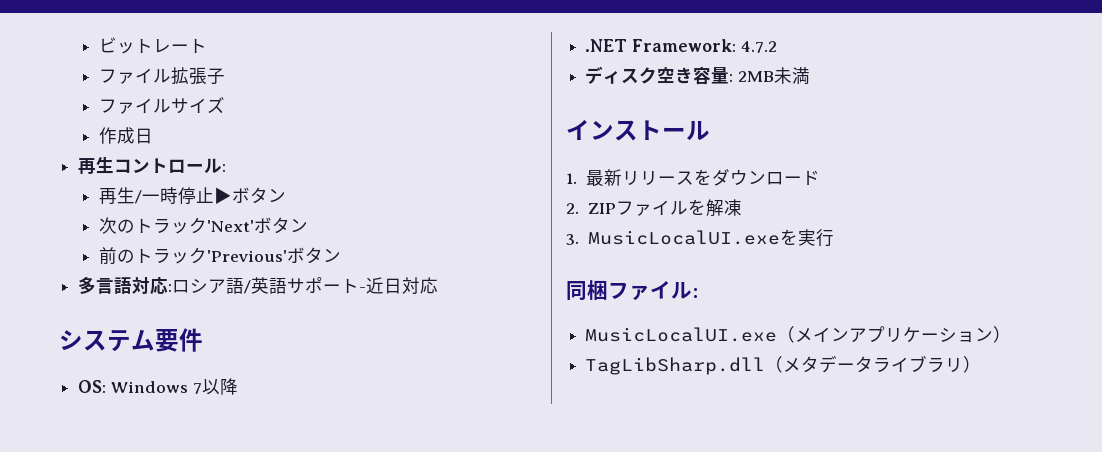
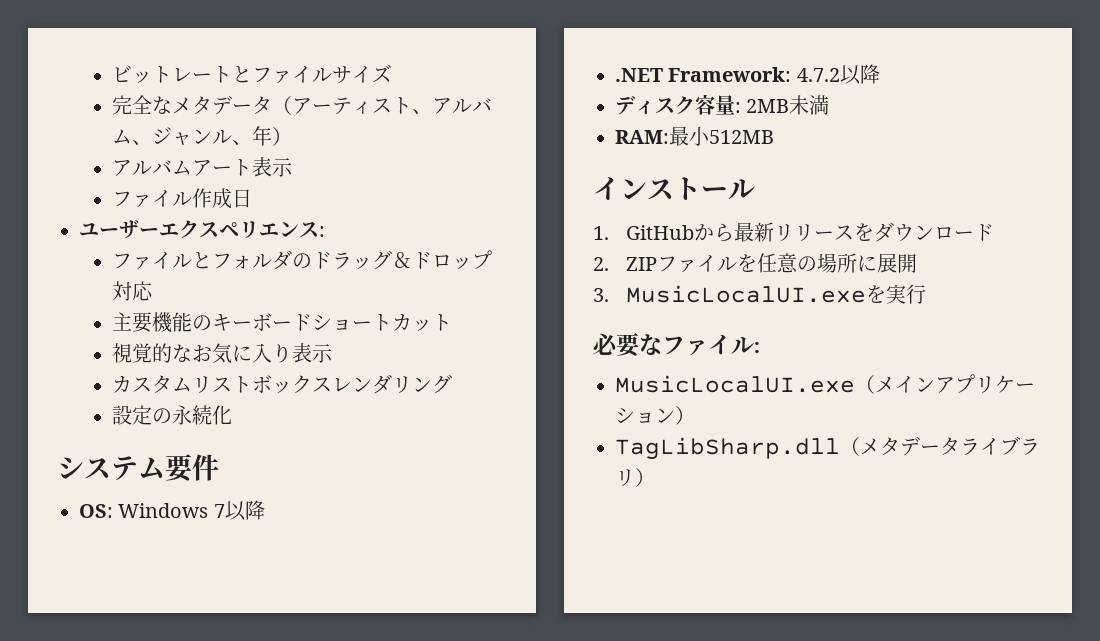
[98,67,225,85] // ファイル拡張子 // -> [231,66,252,83] と
[98,127,153,144] [78,157,227,174] [98,187,286,205] [98,217,308,234] [98,247,341,265] [78,276,439,295] 作成日 // 再生コントロール: // 再生/一時停止▶ボタン // 次のトラック'Next'ボタン // 前のトラック'Previous'ボタン // 多言語対応:ロシア語/英語サポート-近日対応 -> [111,95,492,115] [111,126,292,146] [111,157,293,177] [111,188,252,209] [79,220,325,239] [111,250,492,270] [111,281,153,301] [111,312,452,333] [111,343,333,364] [111,374,452,394] [111,405,232,425] 完全なメタデータ（アーティスト、アルバム、ジャンル、年） // アルバムアート表示 // ファイル作成日 // ユーザーエクスペリエンス: // ファイルとフォルダのドラッグ＆ドロップ対応 // 主要機能のキーボードショートカット // 視覚的なお気に入り表示 // カスタムリストボックスレンダリング // 設定の永続化
(777, 47) none -> [839,64,880,85] 以降
[657,67,694,84] 空き -> (695, 105) none
(810, 76) none -> [615,126,774,146] // RAM:最小512MB
(577, 178) none -> [625,223,734,242] GitHubから
[705,199,742,217] 解凍 -> [756,253,917,273] 任意の場所に展開
[566,280,608,301] 同梱 -> [593,333,662,357] 必要な

